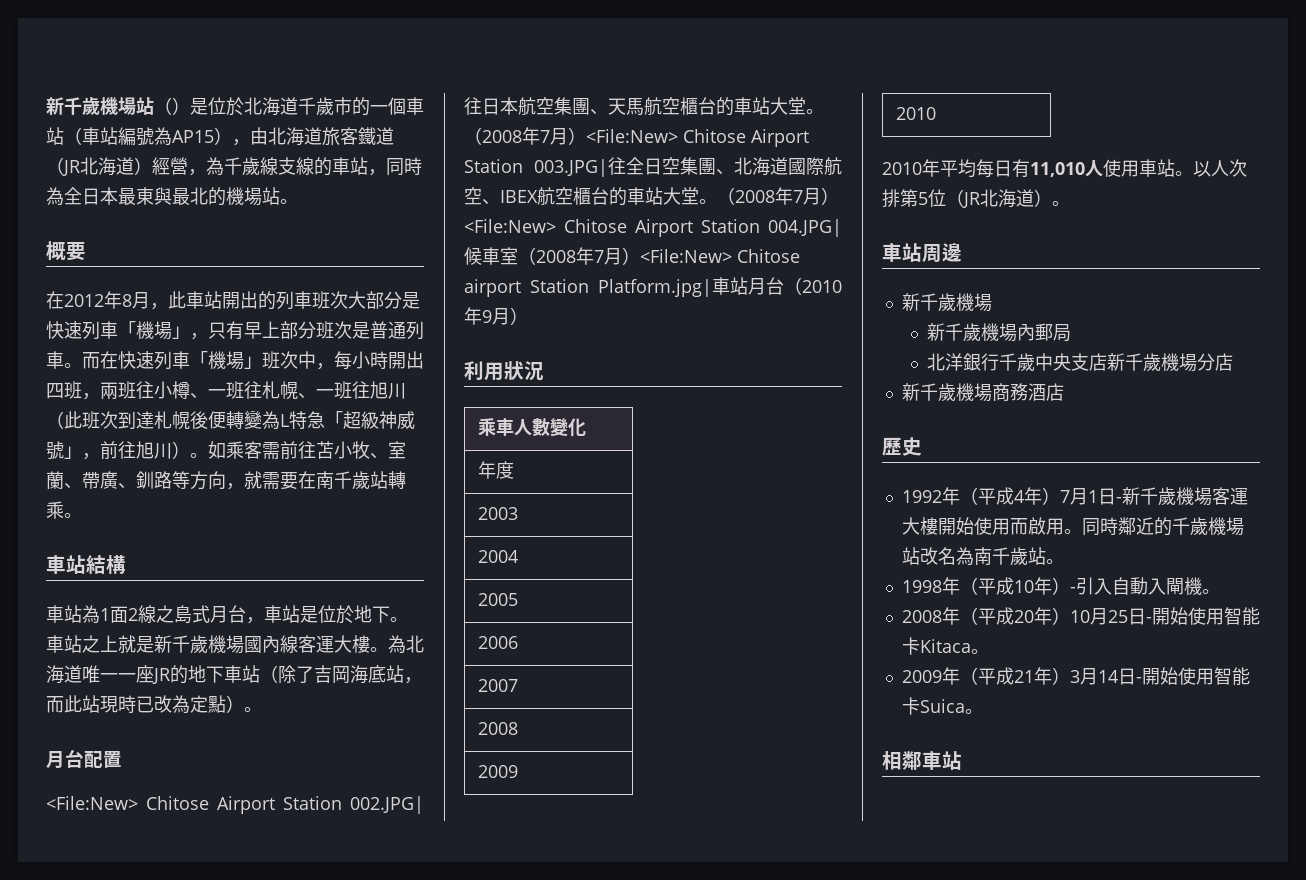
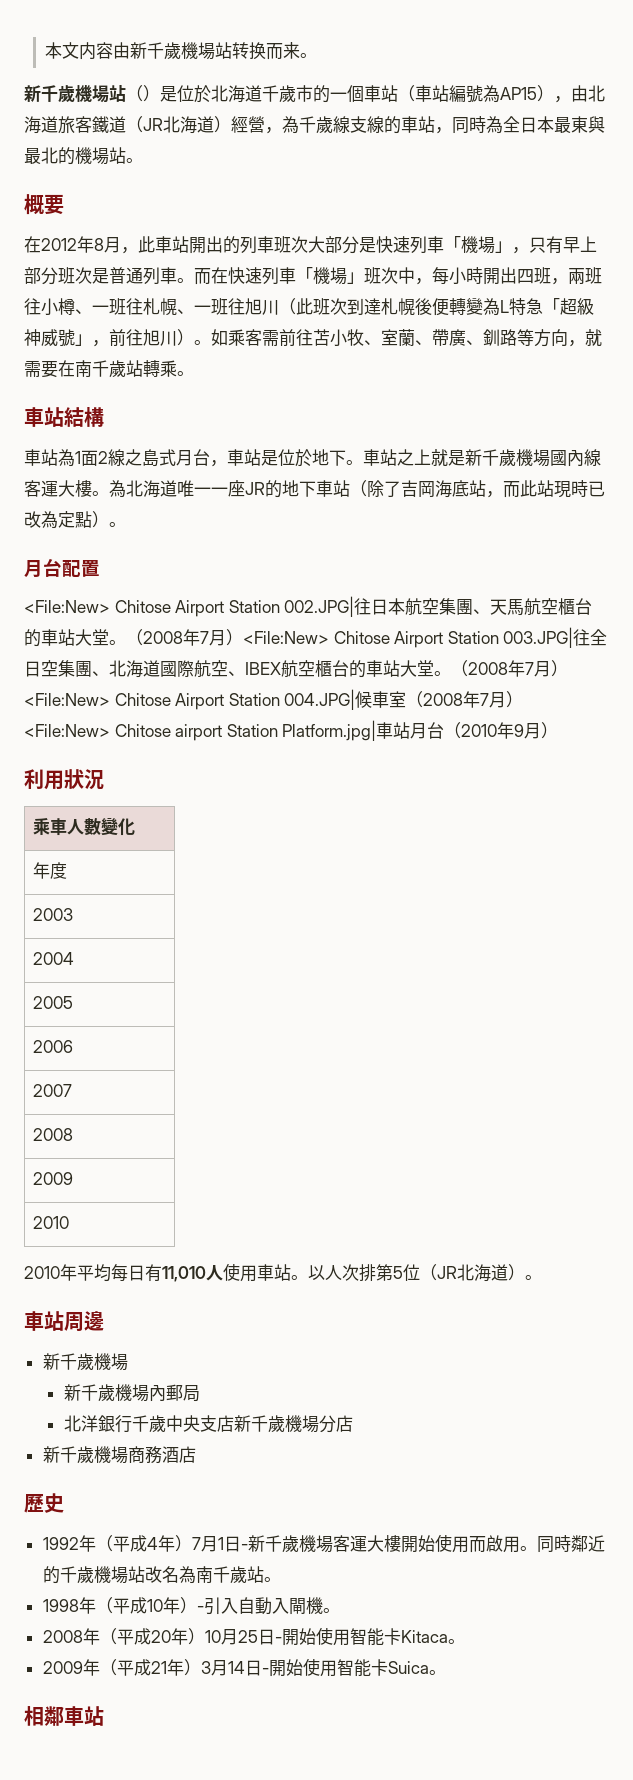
(46, 106) none -> [44,42,317,60] 本文内容由新千歲機場站转换而来。 //

